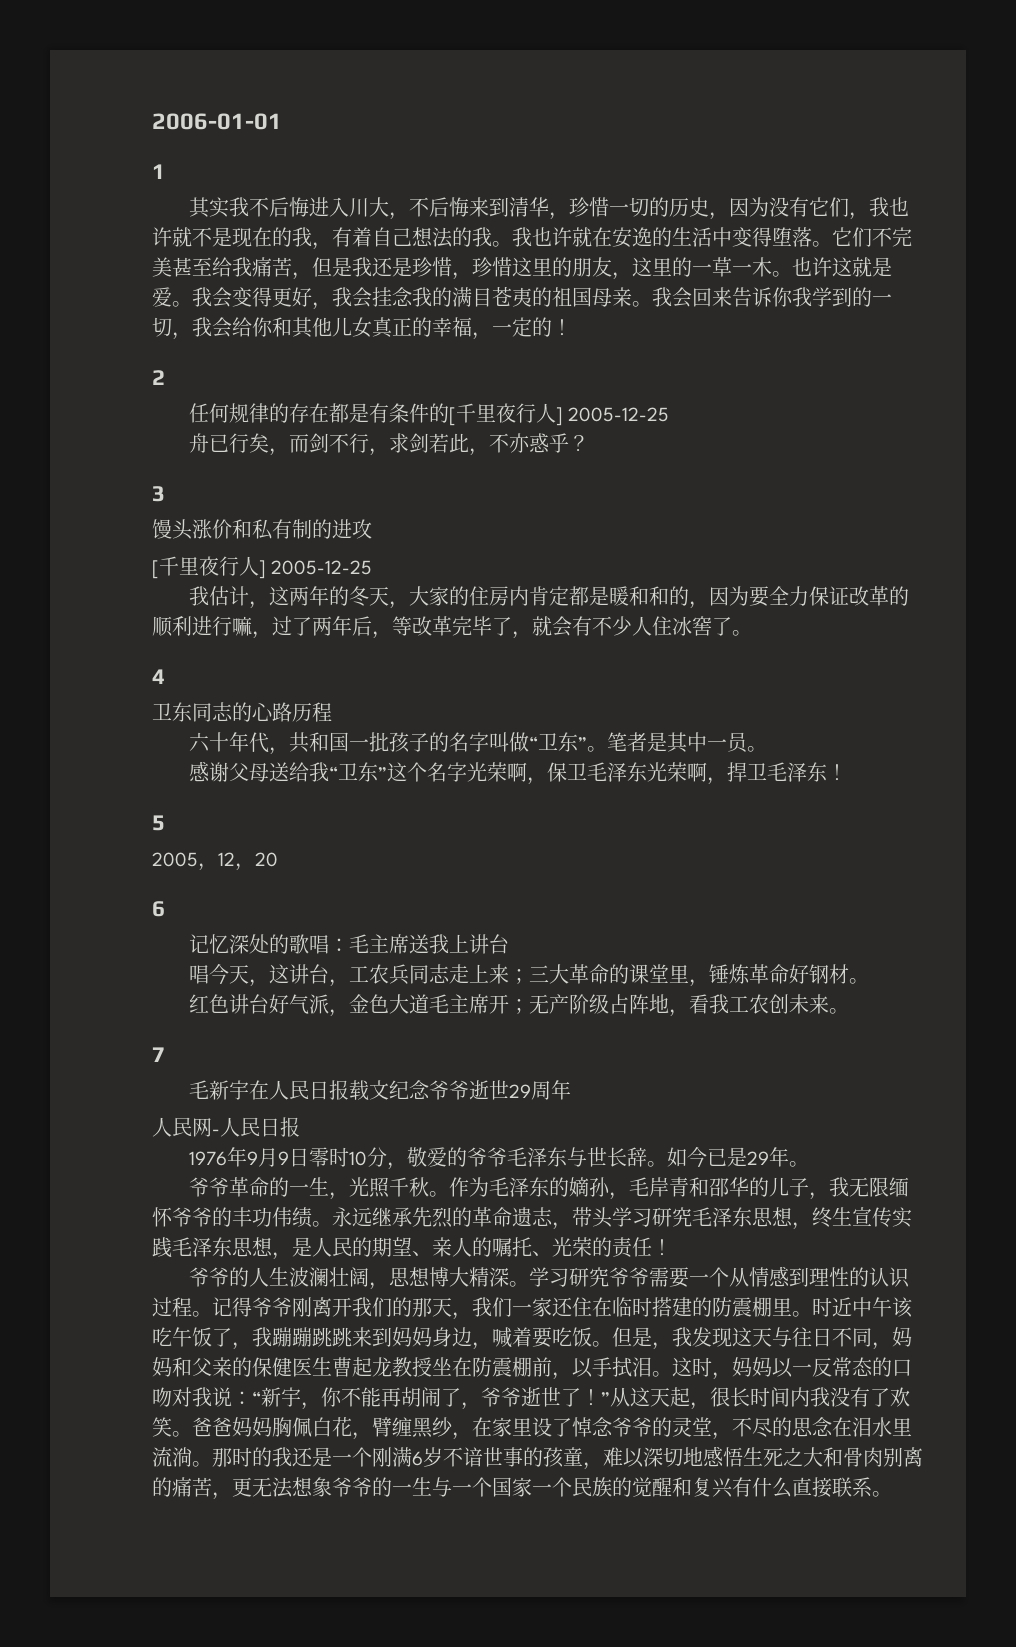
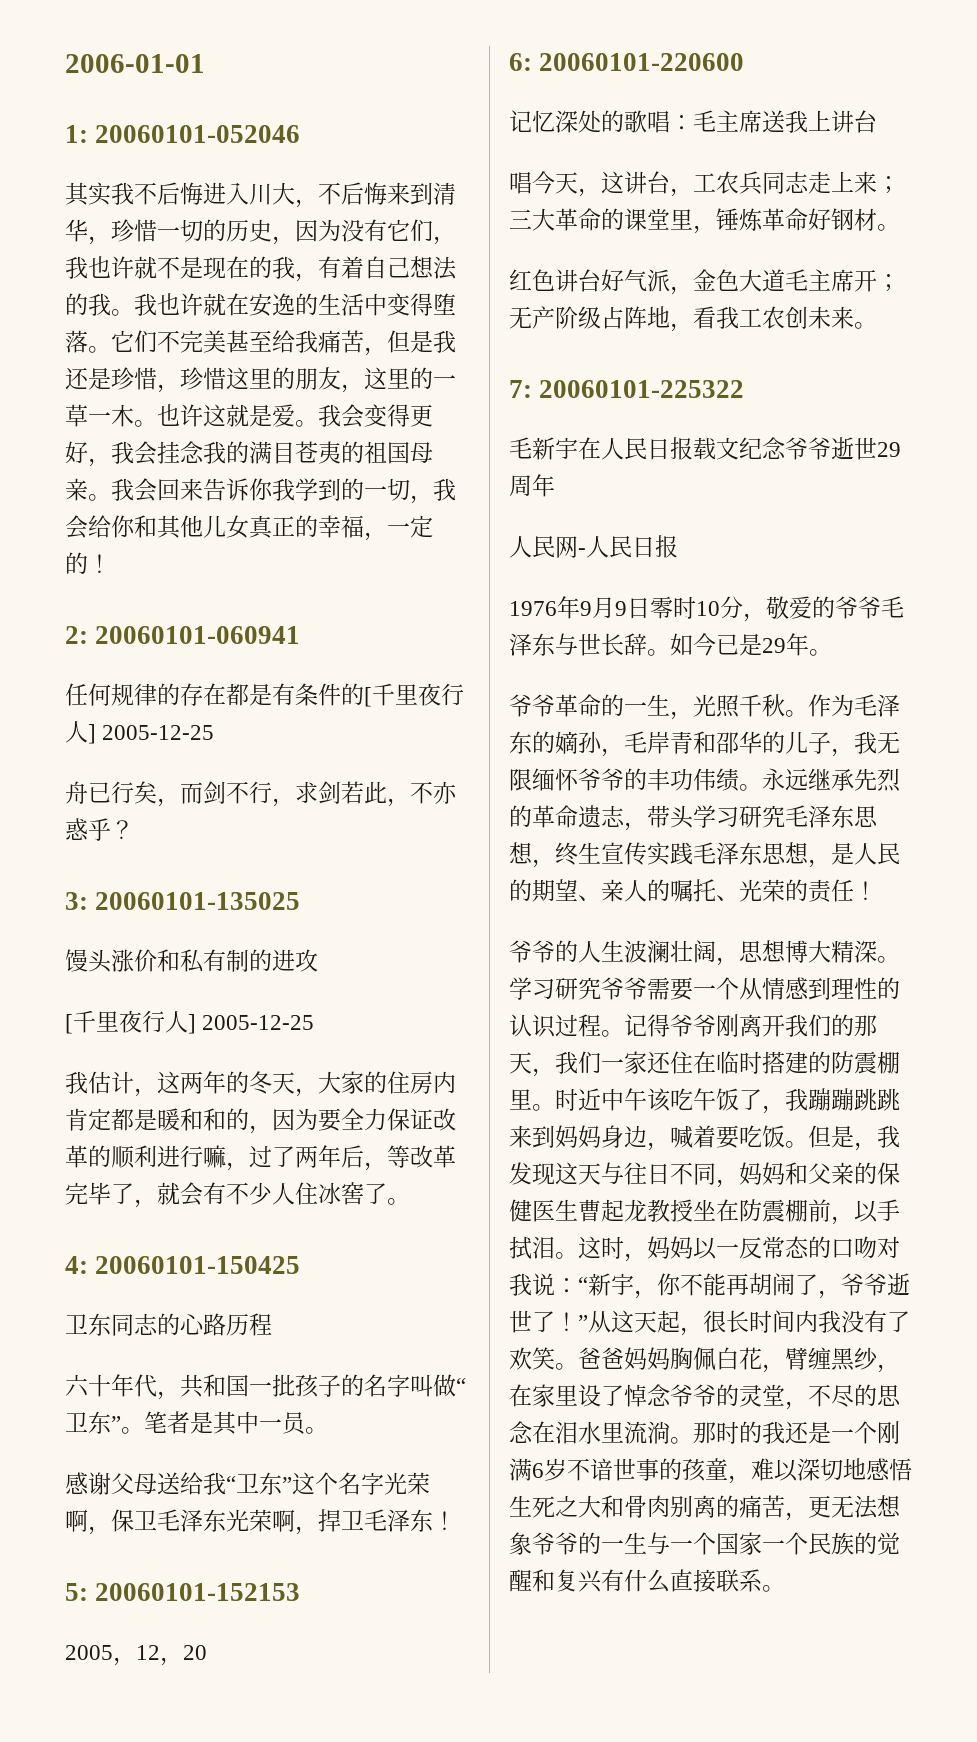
[152,164,165,179] 1 -> [65,125,301,143] 1: 20060101-052046
[152,370,165,385] 2 -> [65,626,301,644] 2: 20060101-060941
[152,486,165,502] 3 -> [65,892,301,910] 3: 20060101-135025
[152,669,165,684] 4 -> [65,1256,301,1274] 4: 20060101-150425
[152,815,165,831] 5 -> [65,1583,301,1601] 5: 20060101-152153
[152,901,165,917] 6 -> [509,53,745,71] 6: 20060101-220600
[152,1047,165,1062] 7 -> [509,380,745,398] 7: 20060101-225322

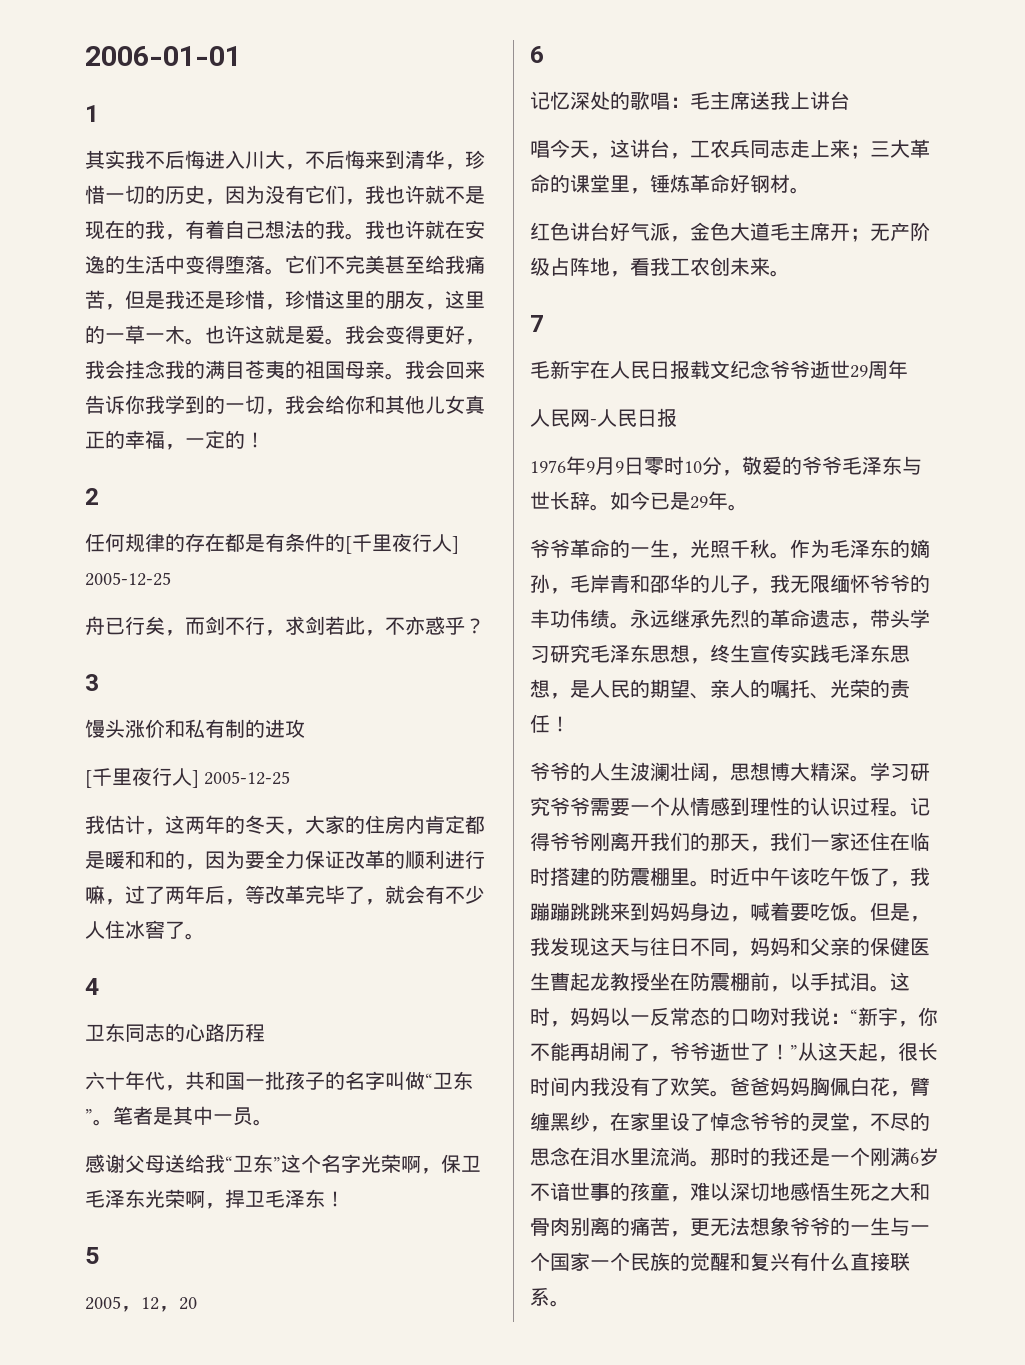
[65,125,301,143] 1: 20060101-052046 -> [85,105,99,122] 1
[65,626,301,644] 2: 20060101-060941 -> [85,488,99,505] 2
[65,892,301,910] 3: 20060101-135025 -> [85,674,99,691] 3
[65,1256,301,1274] 4: 20060101-150425 -> [85,978,99,995] 4
[65,1583,301,1601] 5: 20060101-152153 -> [85,1247,99,1264] 5
[509,53,745,71] 6: 20060101-220600 -> [530,46,544,63] 6
[509,380,745,398] 7: 20060101-225322 -> [530,315,544,332] 7

